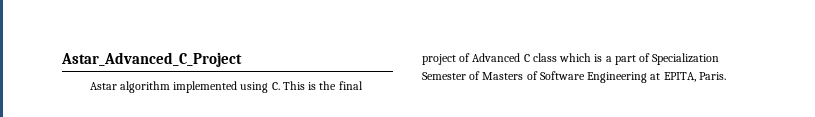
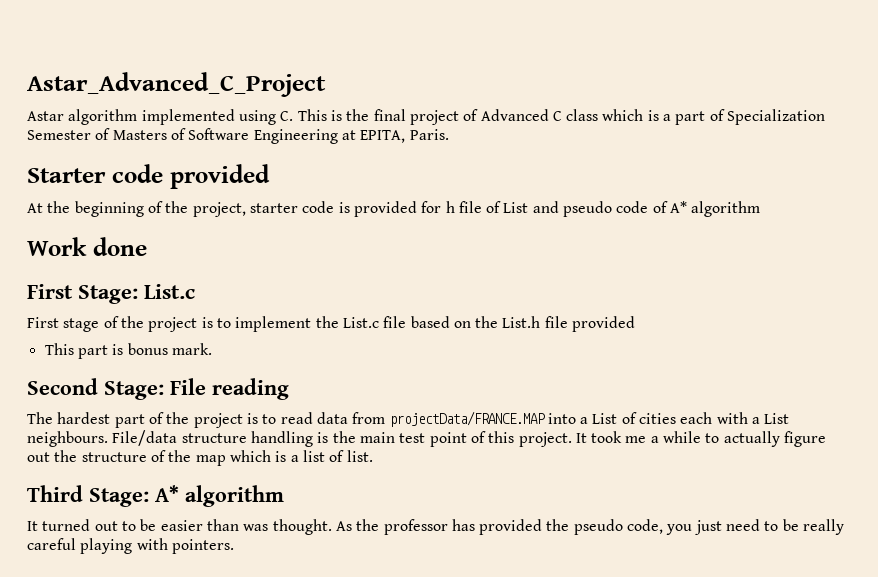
(726, 76) none -> [27,164,270,189] [27,201,761,217] [27,237,147,256] [27,284,195,304] [27,316,636,332] [44,343,212,359] [27,378,289,400] [27,411,790,428] [27,430,827,447] [27,450,373,466] [27,485,284,507] [27,519,845,535] [27,538,234,554] // Starter code provided // At the beginning of the project, starter code is provided for h file of List and pseudo code of A* algorithm // Work done // First Stage: List.c // First stage of the project is to implement the List.c file based on the List.h file provided // This part is bonus mark. // Second Stage: File reading // The hardest part of the project is to read data from projectData/FRANCE.MAP into a List of cities each with a List neighbours. File/data structure handling is the main test point of this project. It took me a while to actually figure out the structure of the map which is a list of list. // Third Stage: A* algorithm // It turned out to be easier than was thought. As the professor has provided the pseudo code, you just need to be really careful playing with pointers.

